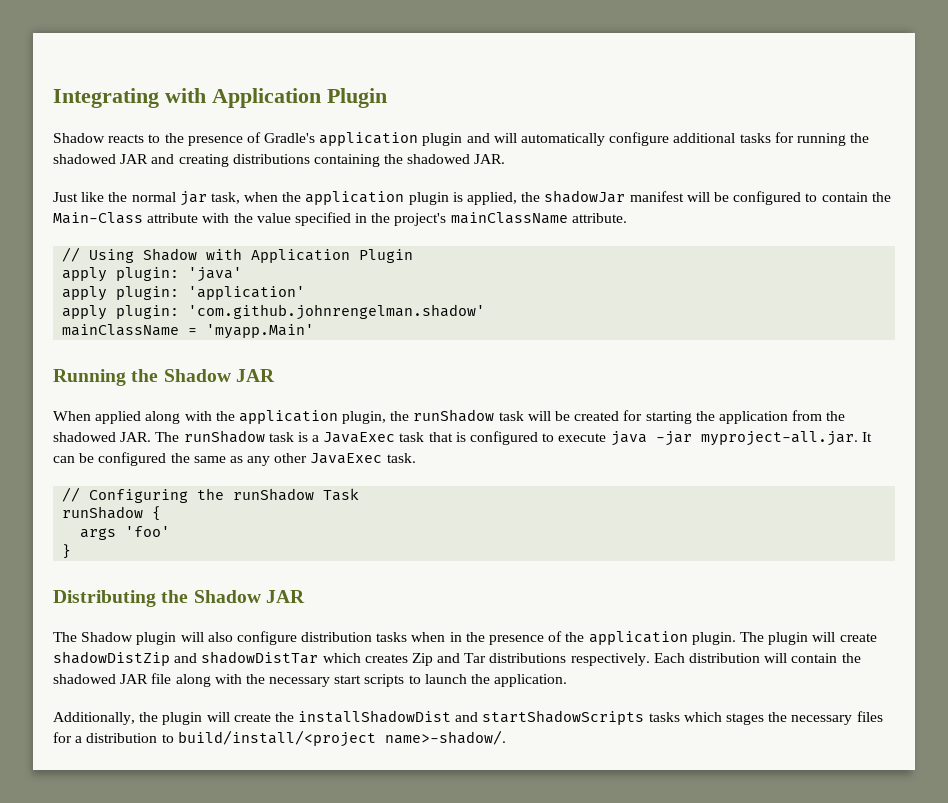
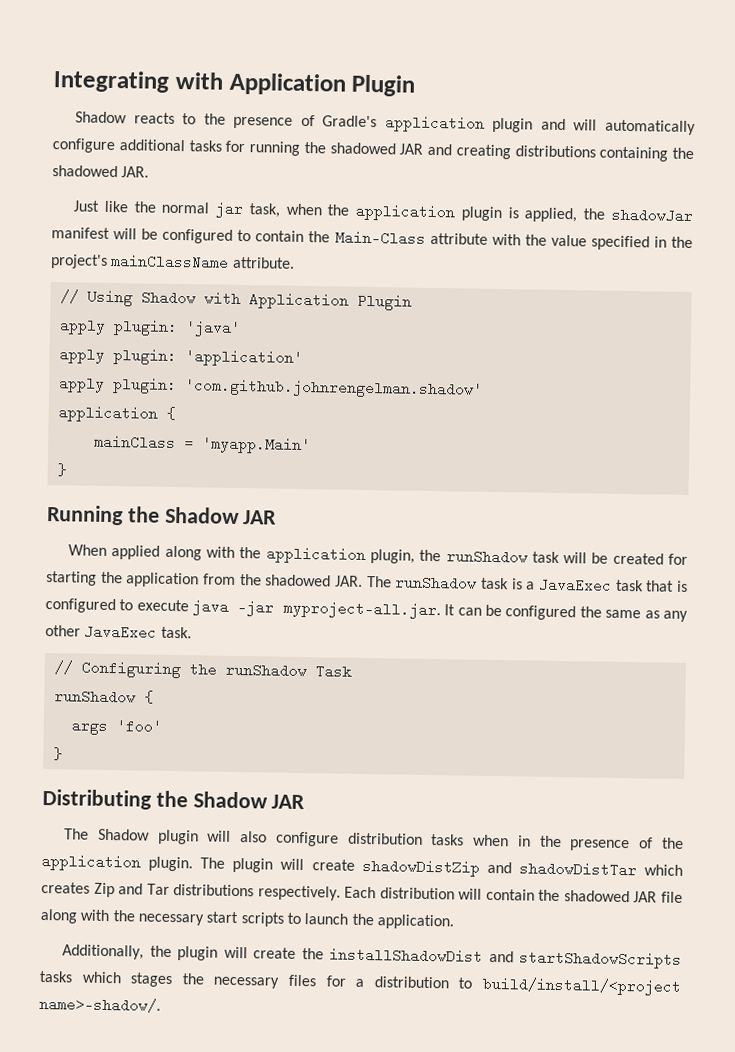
[62,324,180,336] mainClassName -> [57,405,176,423] [93,434,176,451] application { // mainClass
(315, 331) none -> [56,463,67,477] // }

